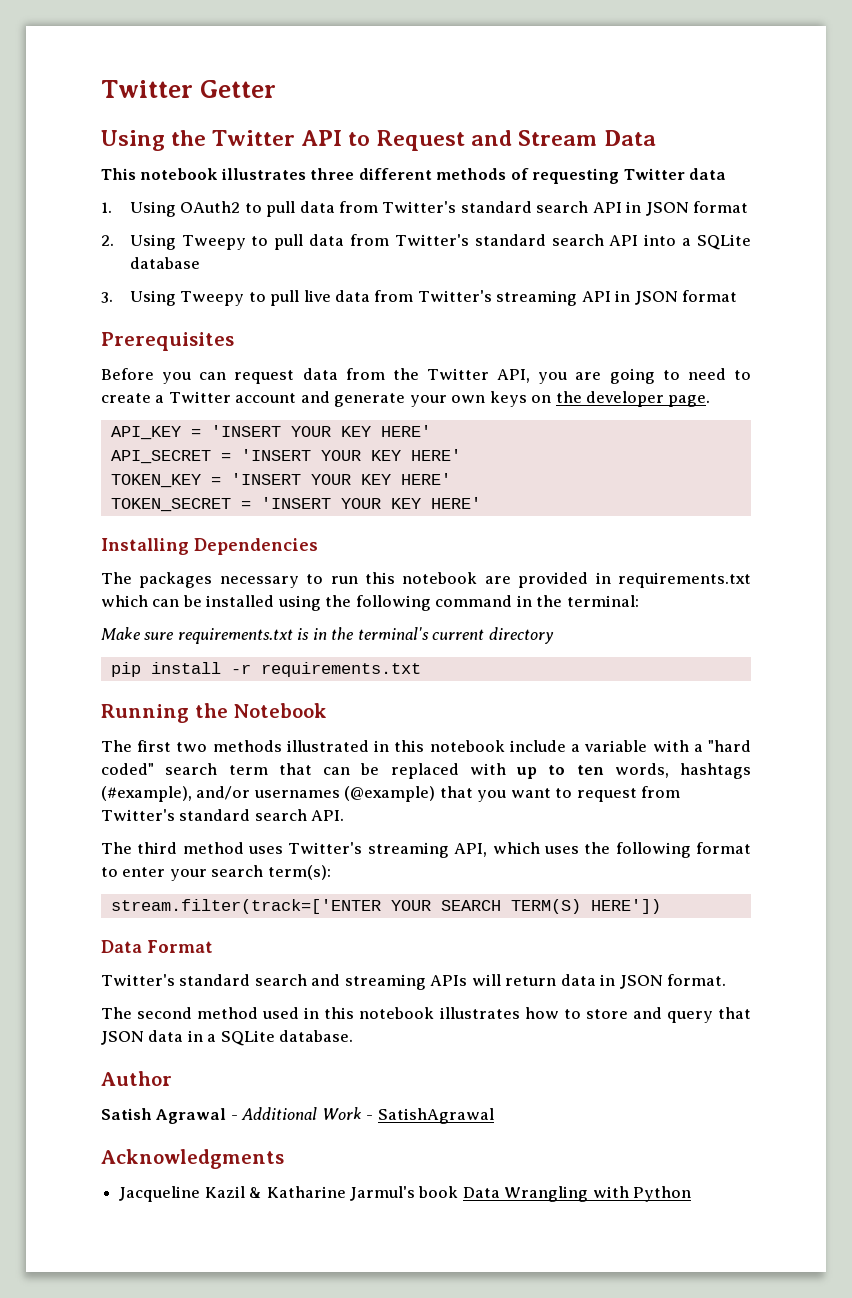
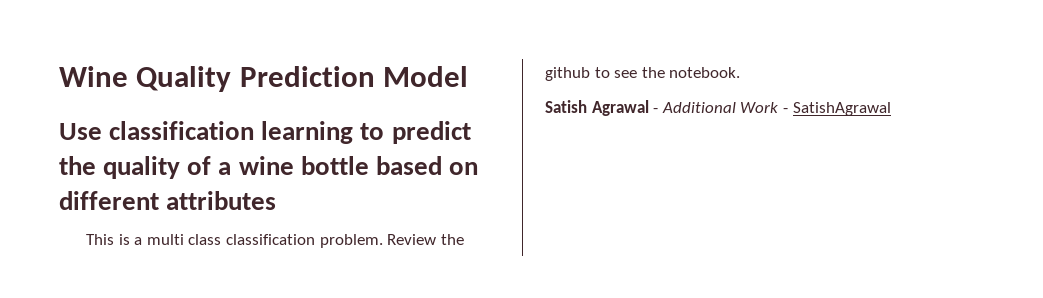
[101,80,277,98] [101,130,656,151] [101,168,727,184] [101,201,749,217] [101,234,752,250] [129,257,200,269] [101,290,738,306] [101,332,234,351] [101,368,751,384] [101,391,711,407] [110,425,431,440] [110,449,461,464] [110,473,451,488] [110,497,481,512] [101,538,318,555] [101,572,751,588] [101,595,639,611] [101,627,554,644] [110,662,421,677] [101,703,328,723] [101,740,752,752] [101,763,751,779] [101,786,681,802] [101,809,345,821] [101,842,751,858] [101,865,331,881] [110,899,661,914] [101,940,213,953] [101,974,726,990] [101,1007,752,1023] [101,1030,354,1046] [101,1071,172,1086] Twitter Getter // Using the Twitter API to Request and Stream Data // This notebook illustrates three different methods of requesting Twitter data // 1. Using OAuth2 to pull data from Twitter's standard search API in JSON format // 2. Using Tweepy to pull data from Twitter's standard search API into a SQLite database // 3. Using Tweepy to pull live data from Twitter's streaming API in JSON format // Prerequisites // Before you can request data from the Twitter API, you are going to need to create a Twitter account and generate your own keys on the developer page. // API_KEY = 'INSERT YOUR KEY HERE' // API_SECRET = 'INSERT YOUR KEY HERE' // TOKEN_KEY = 'INSERT YOUR KEY HERE' // TOKEN_SECRET = 'INSERT YOUR KEY HERE' // Installing Dependencies // The packages necessary to run this notebook are provided in requirements.txt which can be installed using the following command in the terminal: // Make sure requirements.txt is in the terminal's current directory // pip install -r requirements.txt // Running the Notebook // The first two methods illustrated in this notebook include a variable with a "hard coded" search term that can be replaced with up to ten words, hashtags (#example), and/or usernames (@example) that you want to request from Twitter's standard search API. // The third method uses Twitter's streaming API, which uses the following format to enter your search term(s): // stream.filter(track=['ENTER YOUR SEARCH TERM(S) HERE']) // Data Format // Twitter's standard search and streaming APIs will return data in JSON format. // The second method used in this notebook illustrates how to store and query that JSON data in a SQLite database. // Author -> [59,66,469,92] [59,121,471,144] [59,156,479,179] [59,191,277,210] [86,234,464,248] [545,67,741,81] Wine Quality Prediction Model // Use classification learning to predict the quality of a wine bottle based on different attributes // This is a multi class classification problem. Review the github to see the notebook.
[101,1149,284,1169] [119,1186,692,1202] // Acknowledgments // Jacqueline Kazil & Katharine Jarmul's book Data Wrangling with Python -> (891, 109) none

